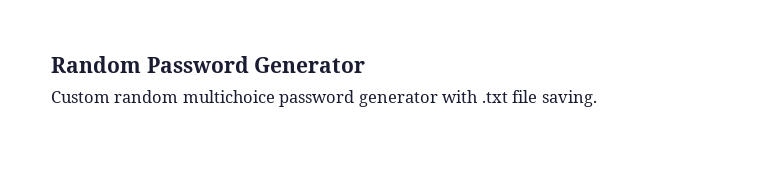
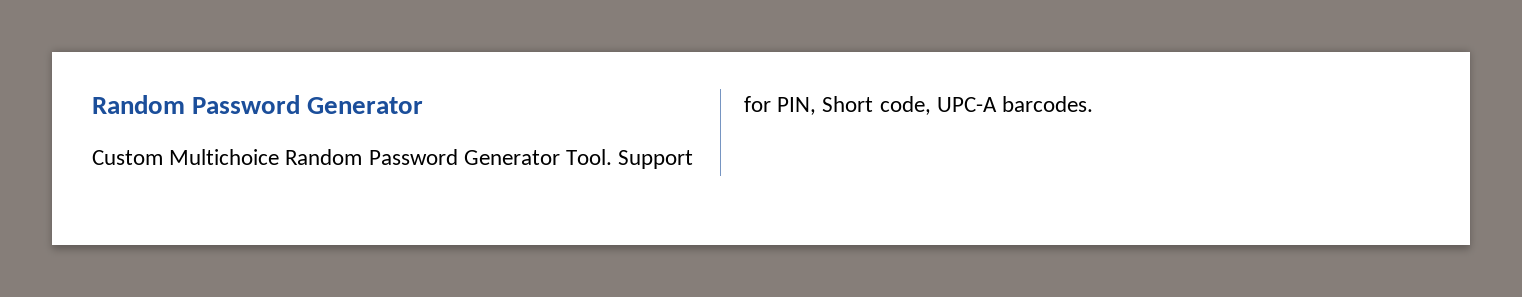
[114,90,597,107] random multichoice password generator with .txt file saving. -> [169,149,694,169] [744,96,1094,115] Multichoice Random Password Generator Tool. Support for PIN, Short code, UPC-A barcodes.

